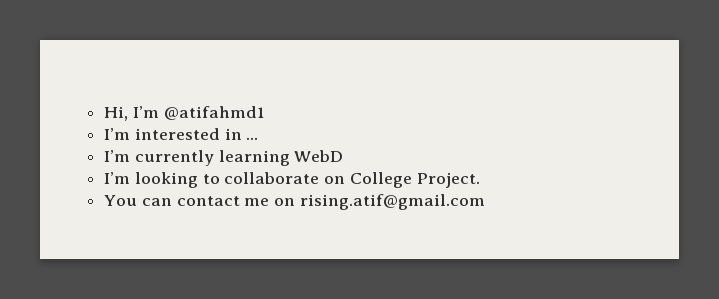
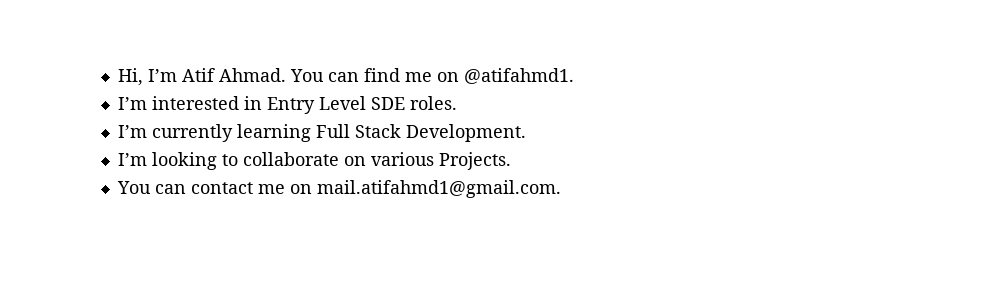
[163,106,264,120] @atifahmd1 -> [181,68,574,84] Atif Ahmad. You can find me on @atifahmd1.
[246,137,259,140] ... -> [266,96,457,114] Entry Level SDE roles.
[294,150,344,162] WebD -> [315,124,526,142] Full Stack Development.
[349,172,480,188] College Project. -> [370,152,511,170] various Projects.
[299,194,485,210] rising.atif@gmail.com -> [316,180,561,198] mail.atifahmd1@gmail.com.

